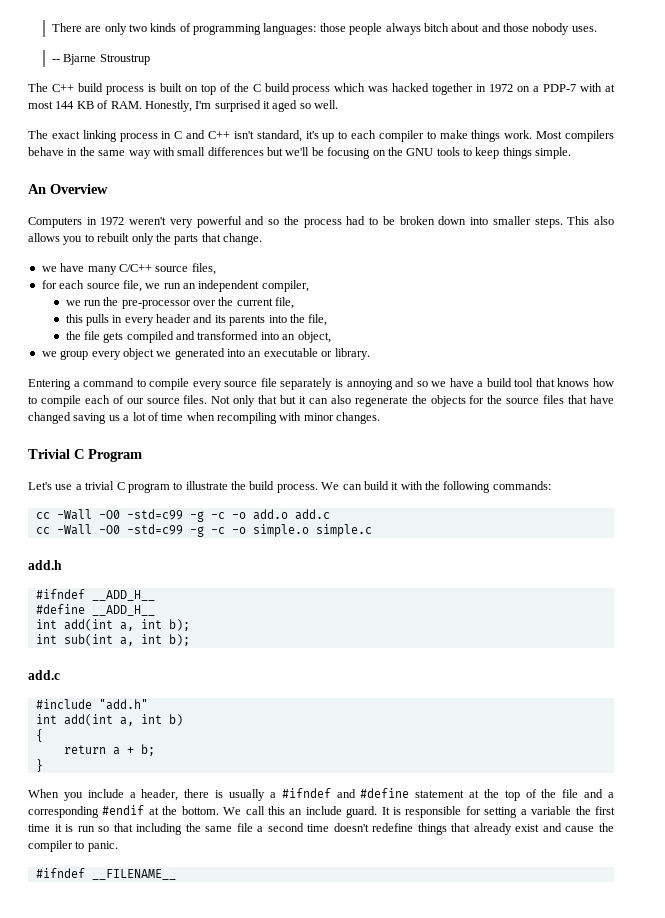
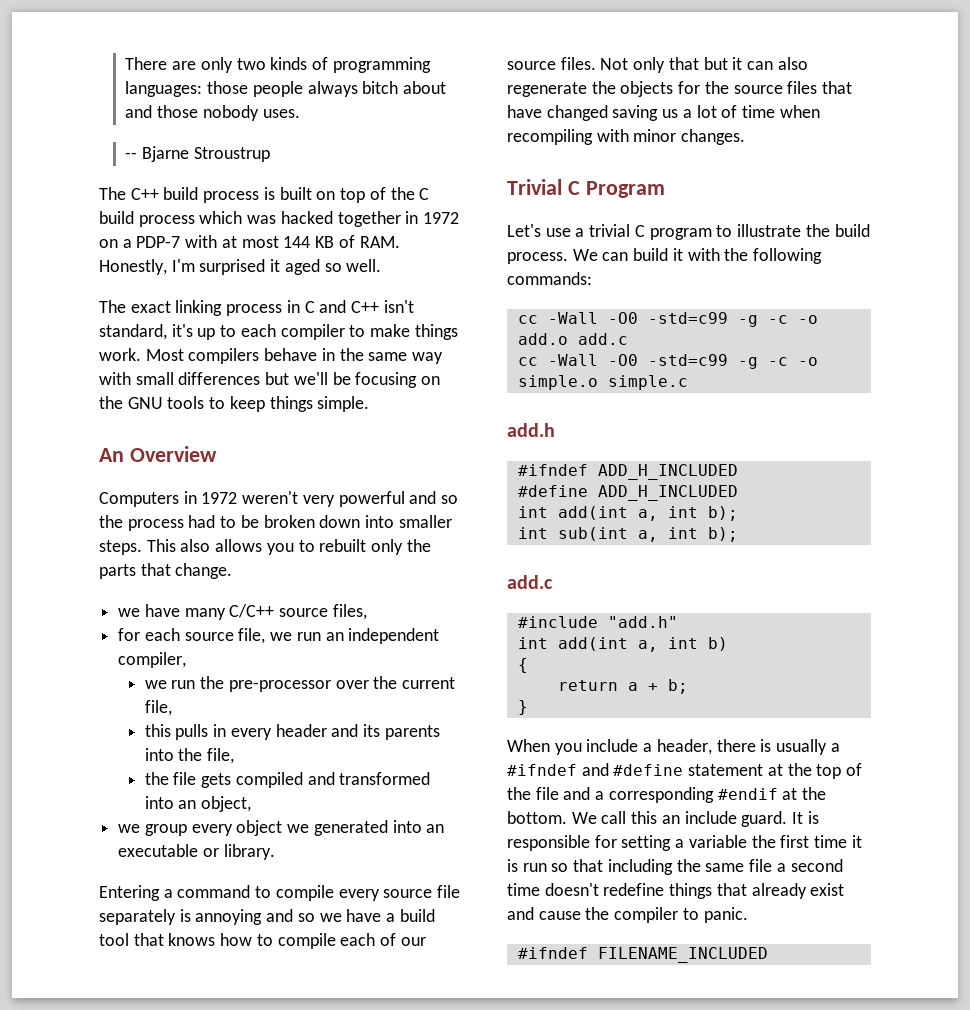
[91,590,155,601] [35,604,155,616] __ADD_H__ // #define __ADD_H__ -> [597,464,738,480] [517,485,738,501] ADD_H_INCLUDED // #define ADD_H_INCLUDED
[91,869,176,880] __FILENAME__ -> [597,947,768,963] FILENAME_INCLUDED

